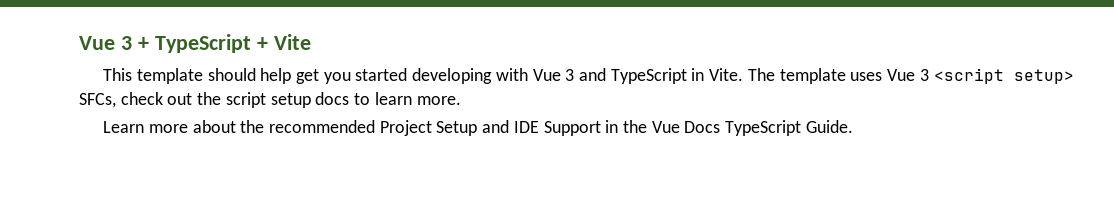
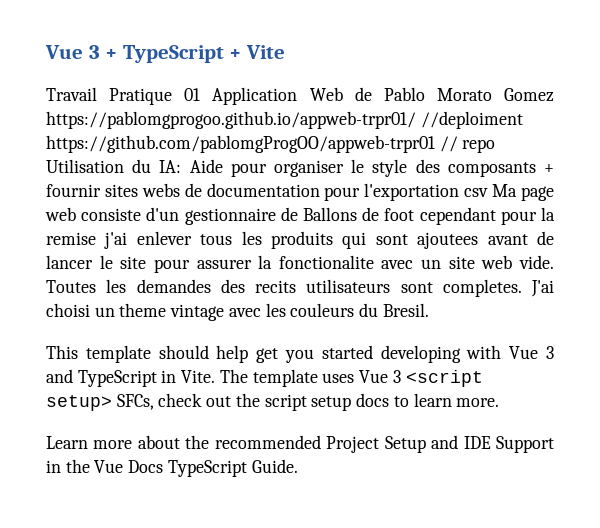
(311, 42) none -> [46,87,554,105] [46,111,523,129] [46,135,496,153] [46,159,554,177] [46,183,555,201] [45,207,555,225] [46,231,554,249] [46,255,554,273] [46,279,554,297] [46,303,429,321] // Travail Pratique 01 Application Web de Pablo Morato Gomez https://pablomgprogoo.github.io/appweb-trpr01/ //deploiment https://github.com/pablomgProgOO/appweb-trpr01 // repo Utilisation du IA: Aide pour organiser le style des composants + fournir sites webs de documentation pour l'exportation csv Ma page web consiste d'un gestionnaire de Ballons de foot cependant pour la remise j'ai enlever tous les produits qui sont ajoutees avant de lancer le site pour assurer la fonctionalite avec un site web vide. Toutes les demandes des recits utilisateurs sont completes. J'ai choisi un theme vintage avec les couleurs du Bresil.

